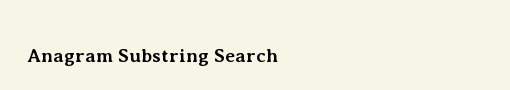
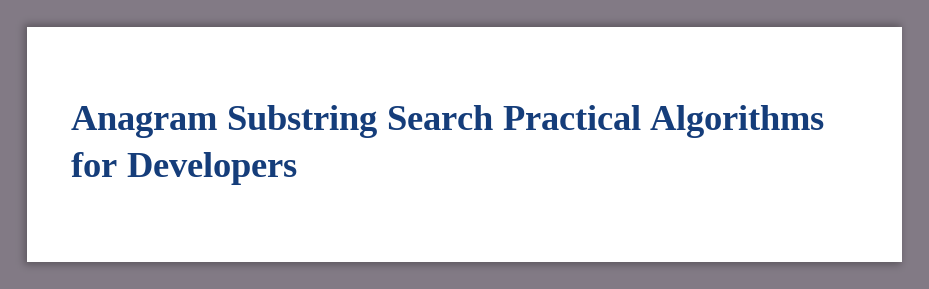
(279, 55) none -> [502,105,825,138] [71,152,297,185] Practical Algorithms for Developers

